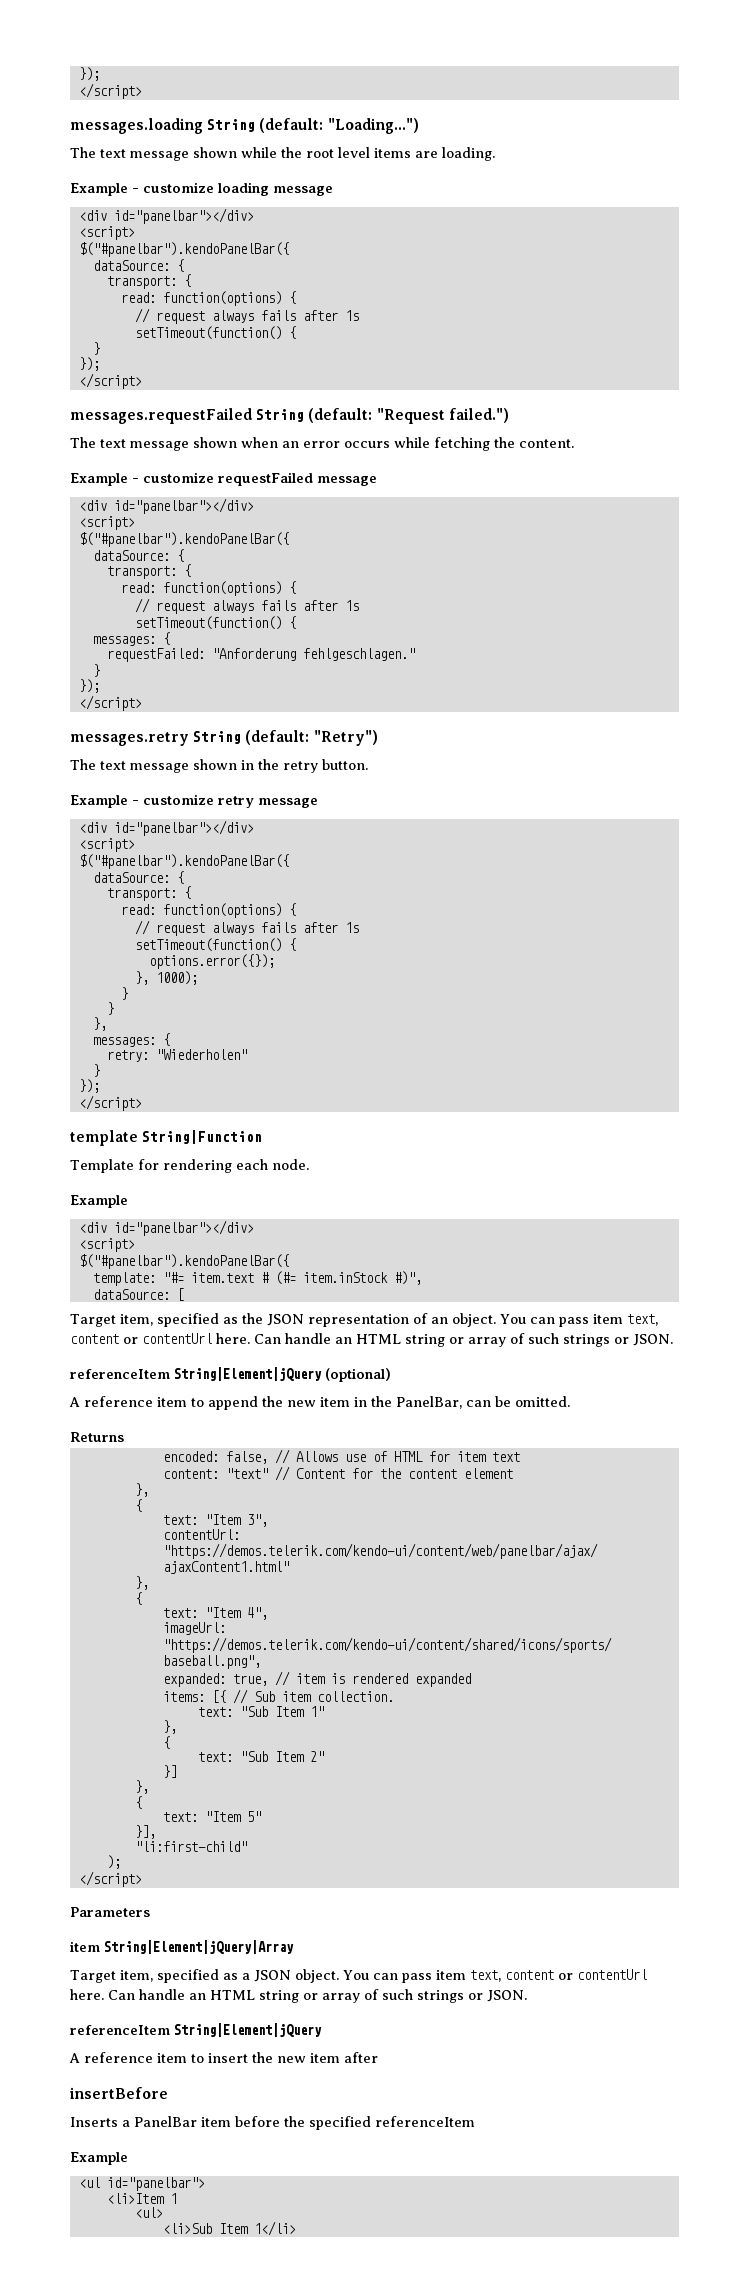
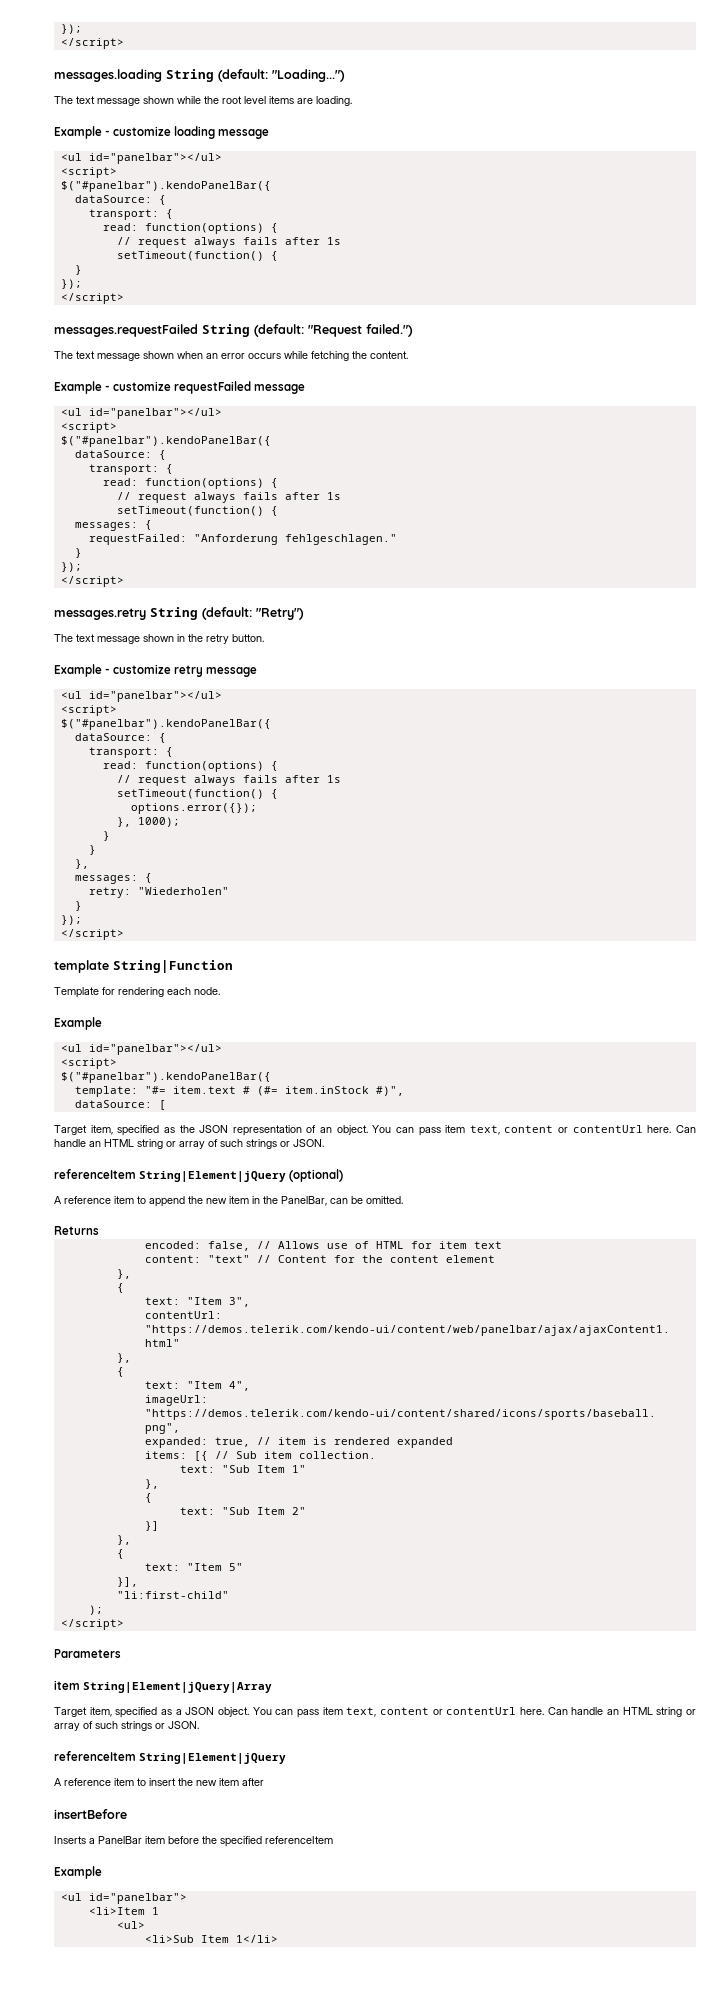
[78,208,254,224] <div id="panelbar"></div> -> [60,153,222,164] <ul id="panelbar"></ul>
[78,498,254,514] <div id="panelbar"></div> -> [60,408,222,419] <ul id="panelbar"></ul>
[78,820,254,836] <div id="panelbar"></div> -> [60,691,222,702] <ul id="panelbar"></ul>
[78,1220,254,1236] <div id="panelbar"></div> -> [60,1044,222,1055] <ul id="panelbar"></ul>

